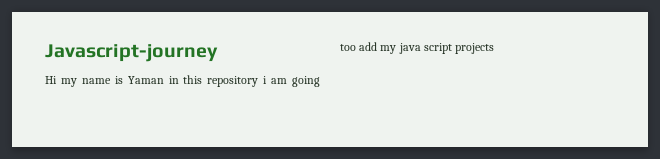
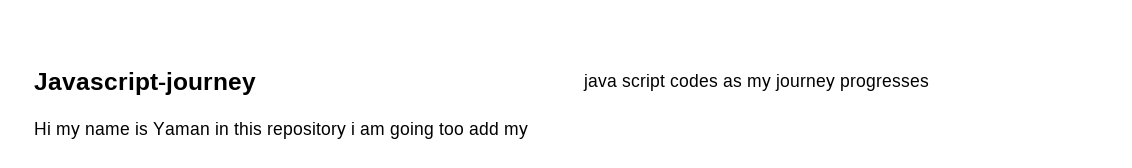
[455,43,495,54] projects -> [670,74,929,91] codes as my journey progresses

